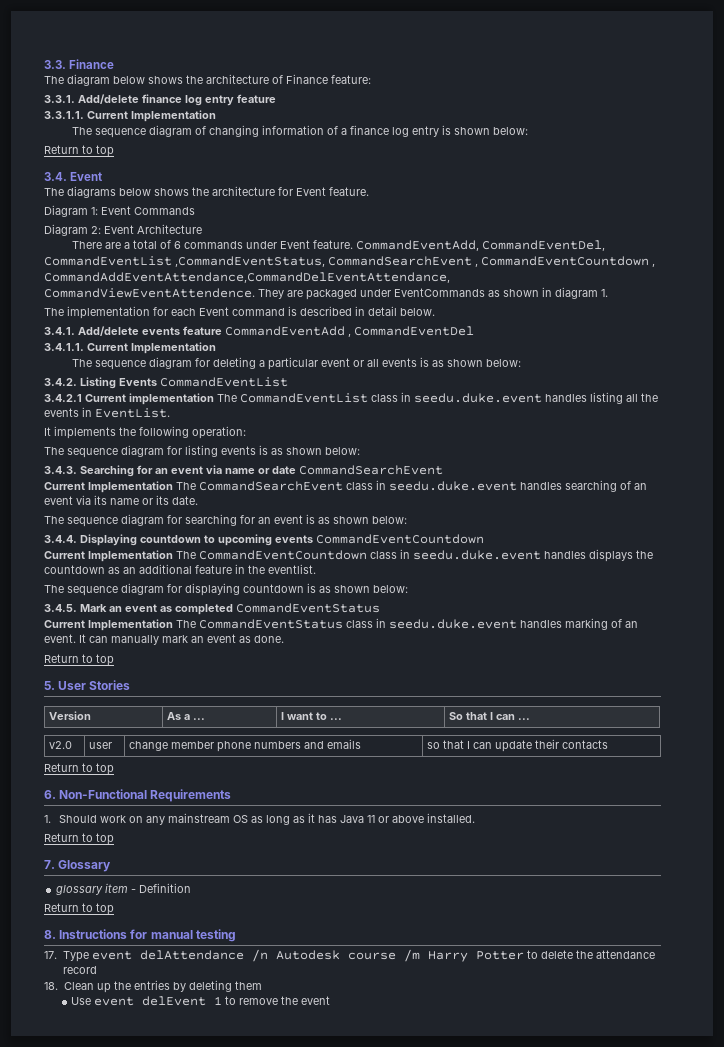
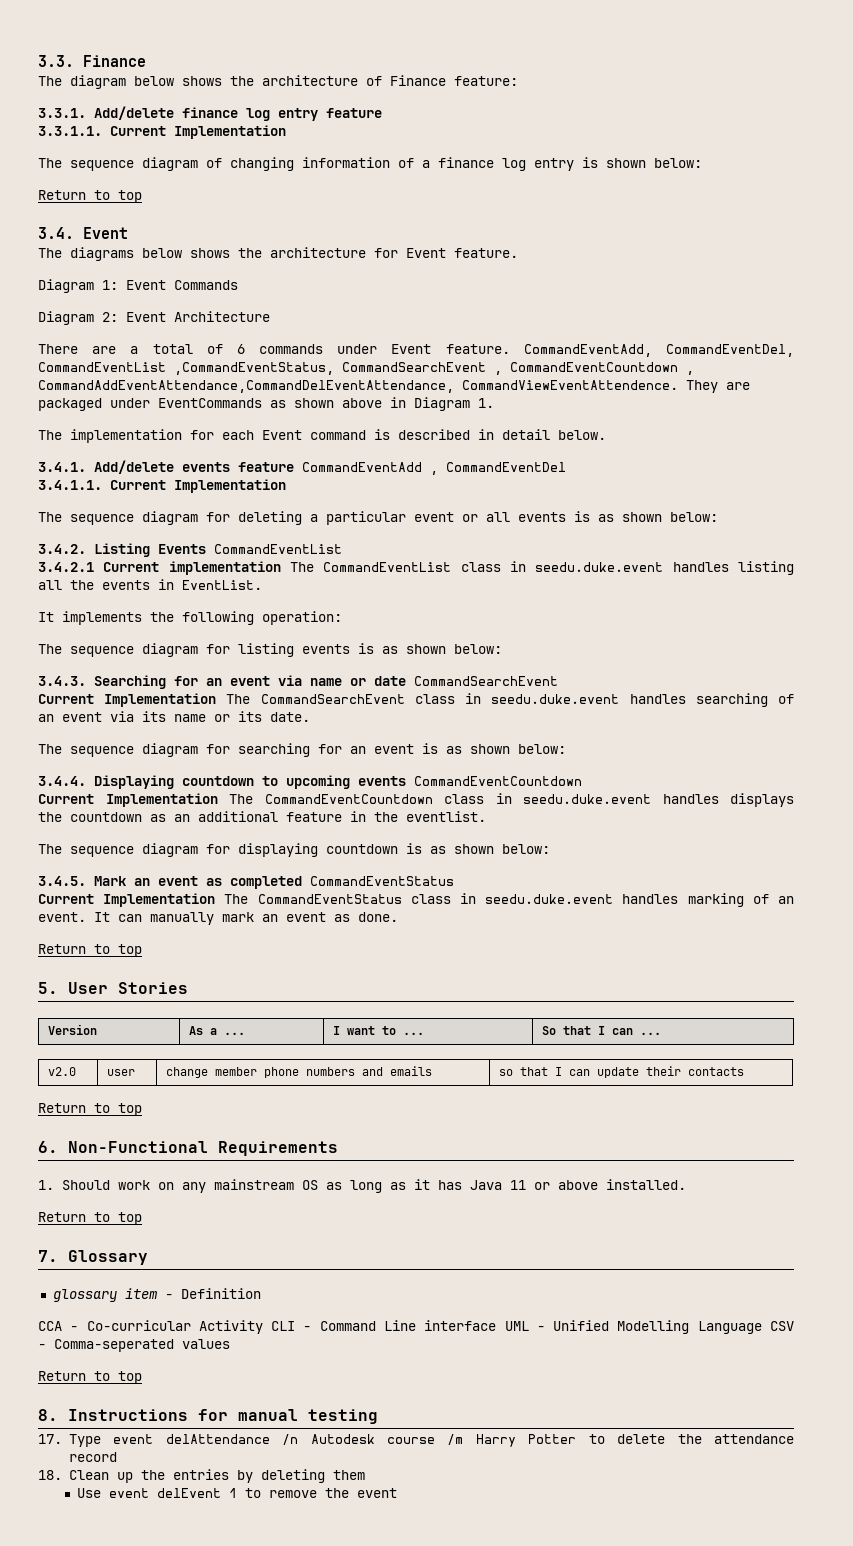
[542,287,598,299] in diagram -> [342,397,470,411] above in Diagram
(192, 888) none -> [38,1320,795,1334] [38,1339,230,1352] // CCA - Co-curricular Activity CLI - Command Line interface UML - Unified Modelling Language CSV - Comma-seperated values

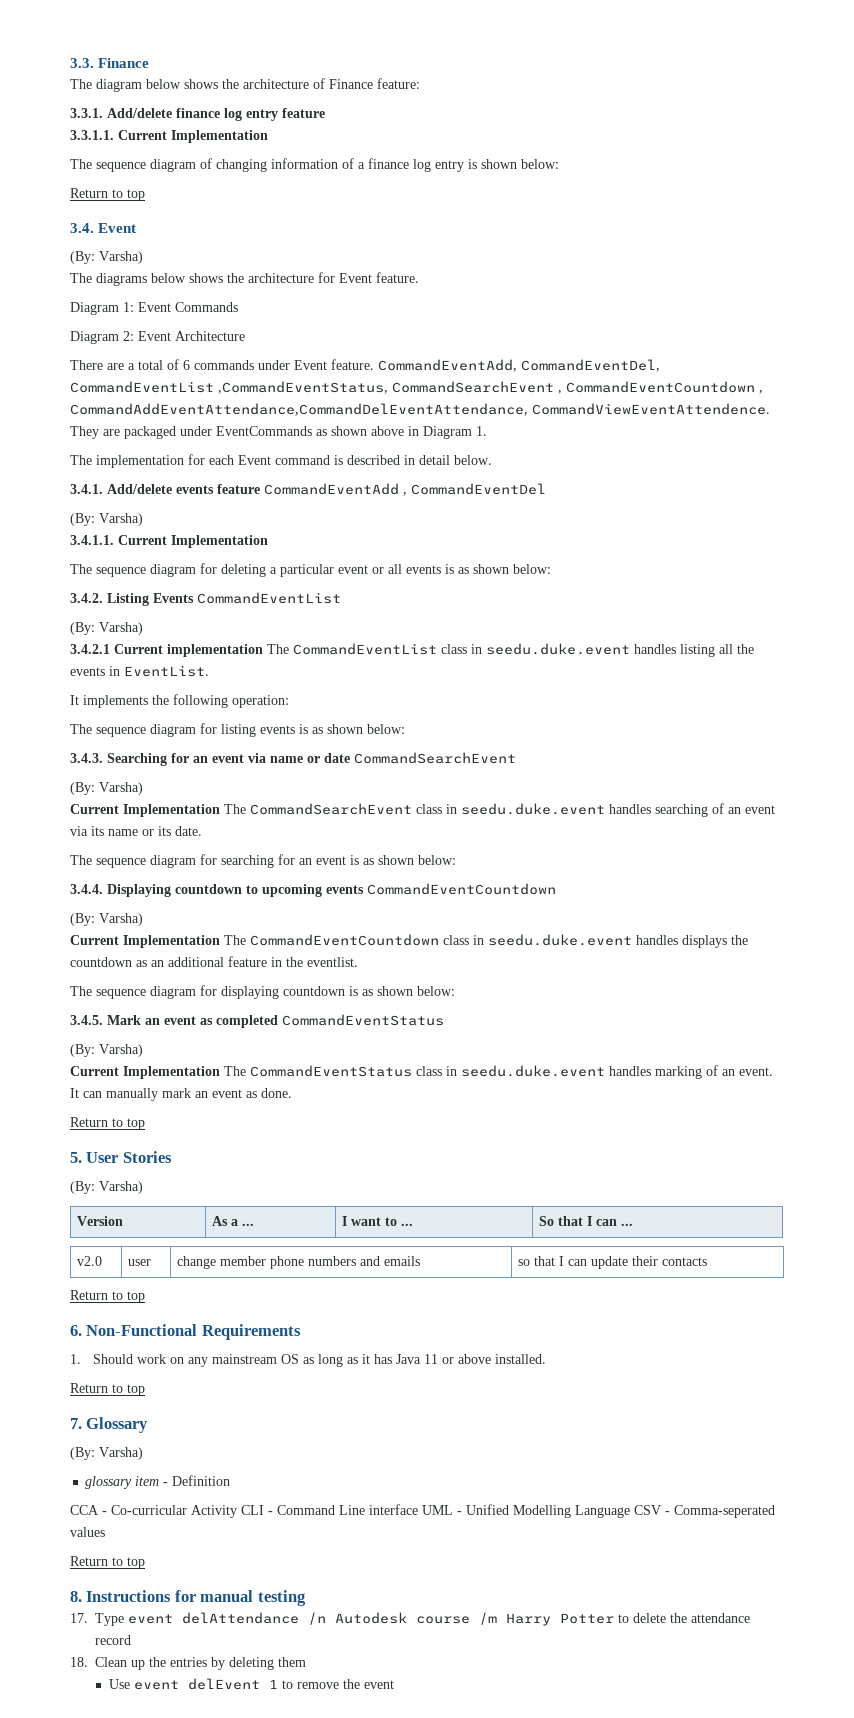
(128, 233) none -> [70,251,143,264] // (By: Varsha)
(566, 467) none -> [70,513,143,526] // (By: Varsha)
(342, 549) none -> [70,622,143,635] // (By: Varsha)
(558, 681) none -> [70,782,143,795] // (By: Varsha)
(582, 781) none -> [70,913,143,926] // (By: Varsha)
(454, 881) none -> [70,1044,143,1057] // (By: Varsha)
(188, 988) none -> [70,1181,143,1194] // (By: Varsha)
(148, 1257) none -> [70,1447,143,1460] // (By: Varsha)

